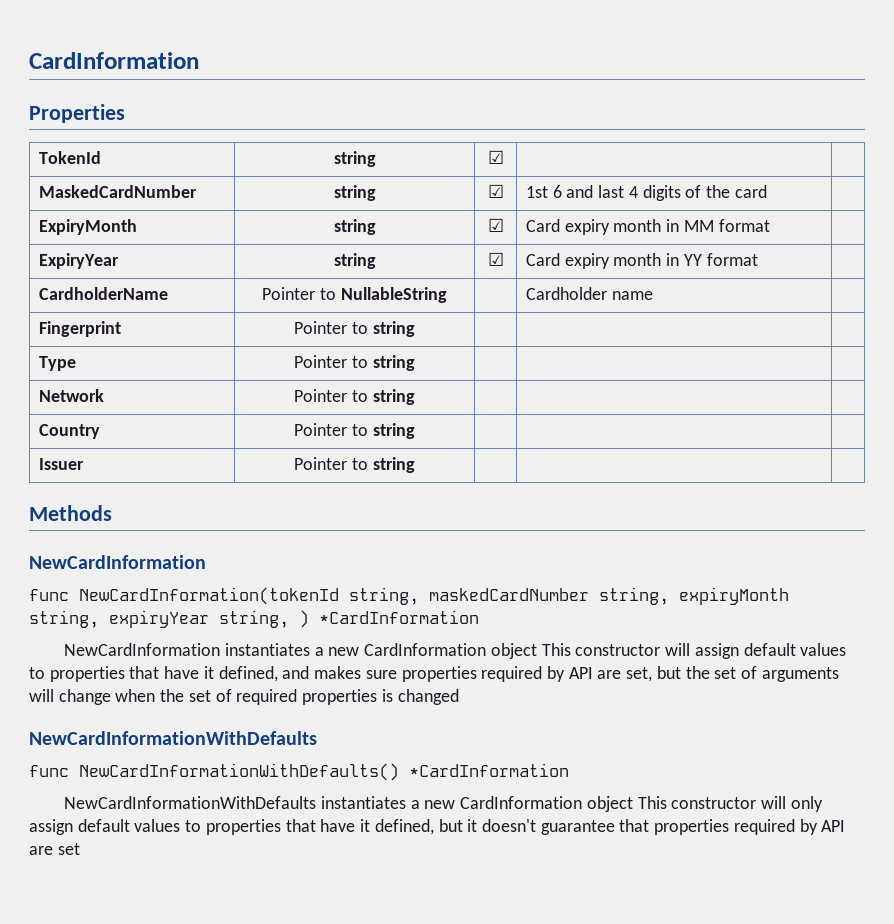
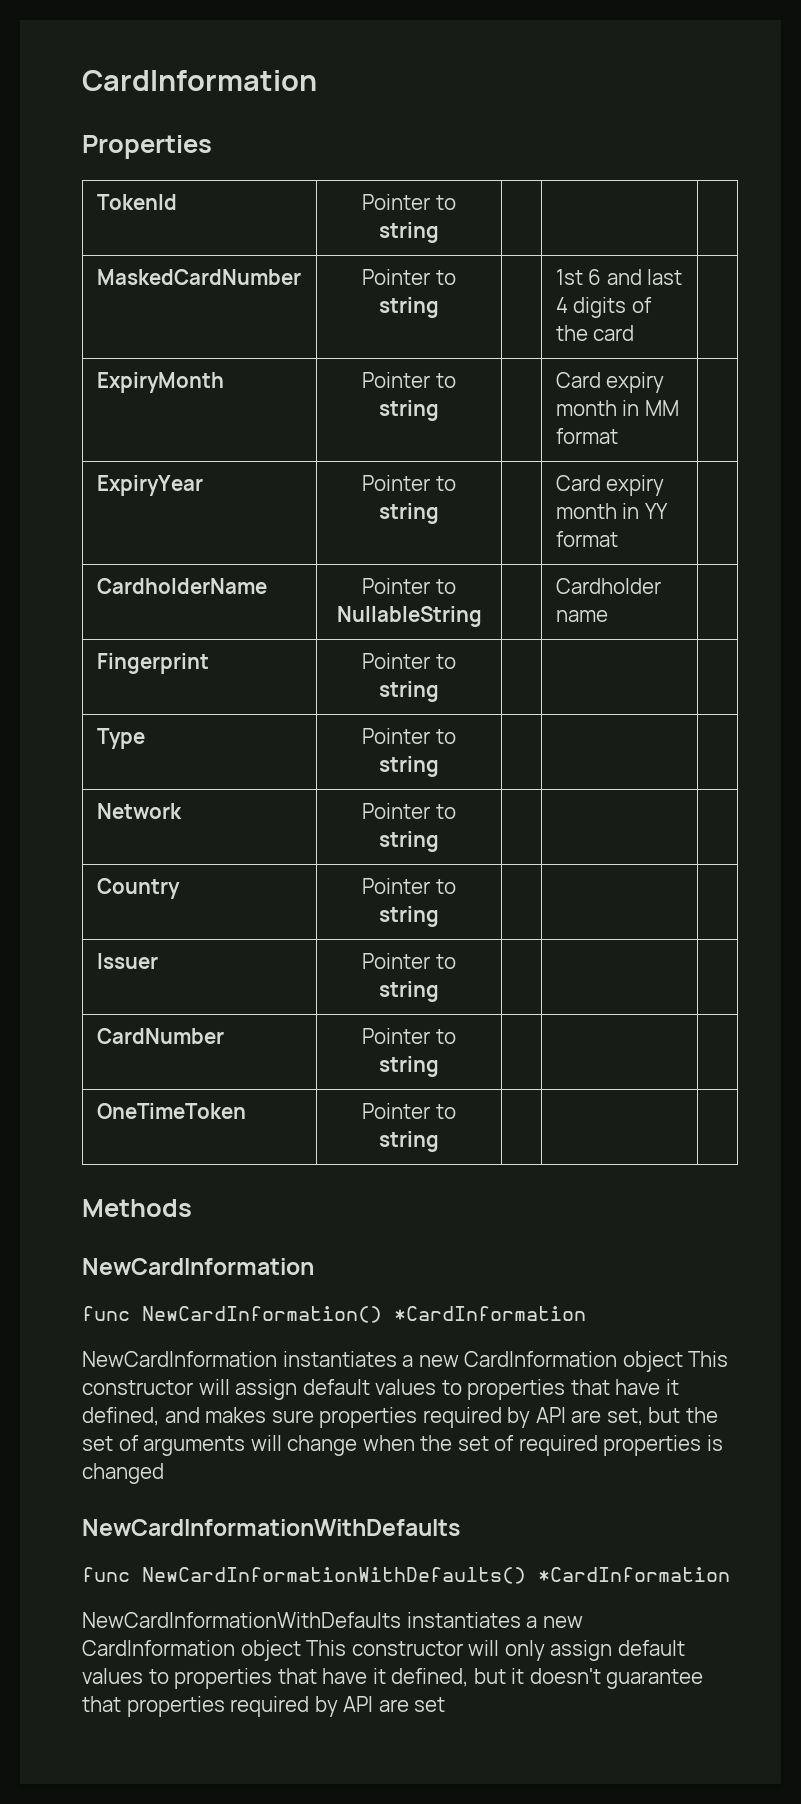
[333,151,376,167] [487,150,504,164] string | ☑ -> [362,194,456,210] [379,222,439,243] Pointer to string |
[333,185,376,201] [487,184,504,198] string | ☑ -> [362,269,456,285] [379,297,439,318] Pointer to string |
[333,219,376,235] [487,218,504,232] string | ☑ -> [362,372,456,388] [379,400,439,421] Pointer to string |
[333,253,376,269] [487,252,504,266] string | ☑ -> [362,475,456,491] [379,503,439,524] Pointer to string |
[29,505,112,521] [29,555,206,569] [29,587,789,605] [29,610,309,628] // Methods // NewCardInformation // func NewCardInformation(tokenId string, maskedCardNumber string, expiryMonth string, expiryYear string, ) -> [96,1028,224,1044] [362,1028,456,1044] [379,1056,439,1077] [96,1103,246,1119] [362,1103,456,1119] [379,1131,439,1152] [82,1199,192,1217] [82,1258,314,1275] [82,1306,382,1323] // CardNumber | Pointer to string | | | // OneTimeToken | Pointer to string | | | // Methods // NewCardInformation // func NewCardInformation()

